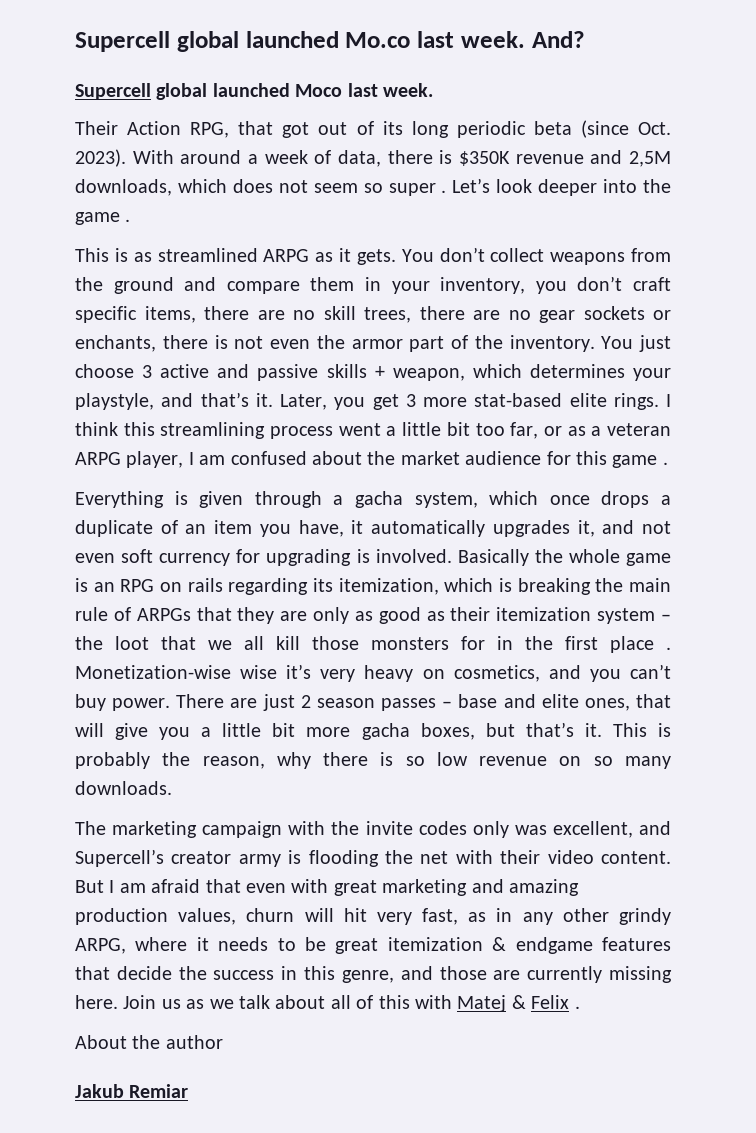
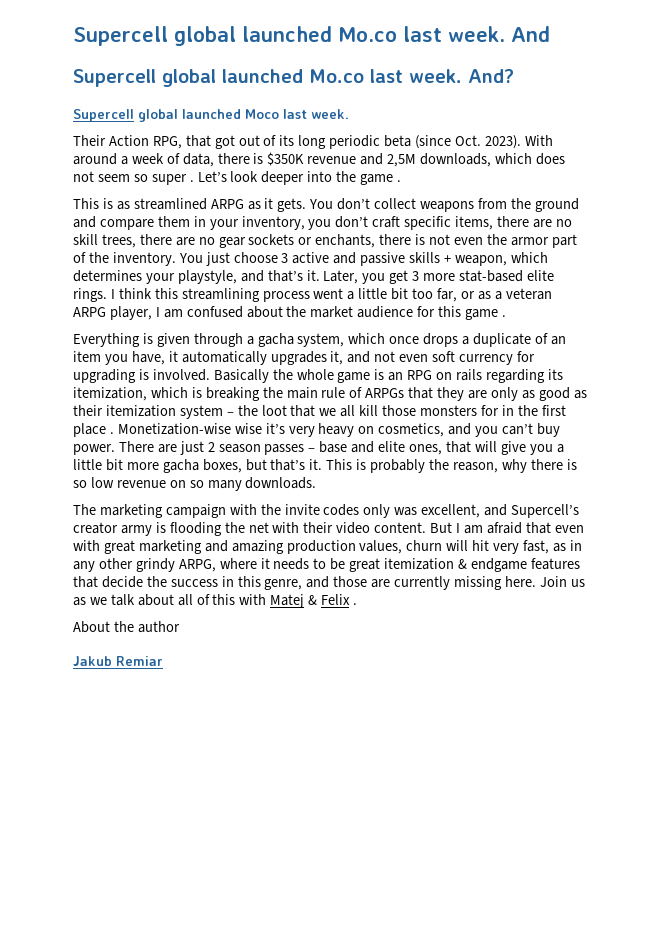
[75,31,525,52] Supercell global launched Mo.co last week. -> [73,26,550,46] [73,69,462,87] Supercell global launched Mo.co last week. And // Supercell global launched Mo.co last week.

